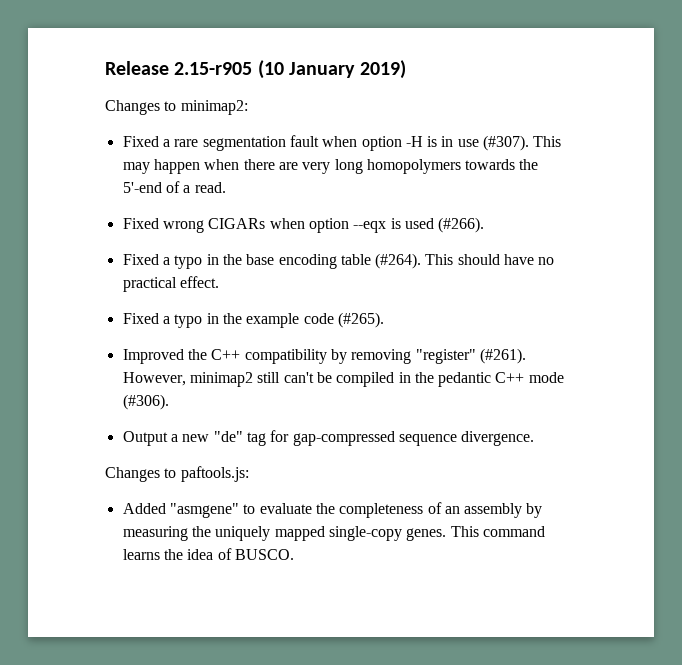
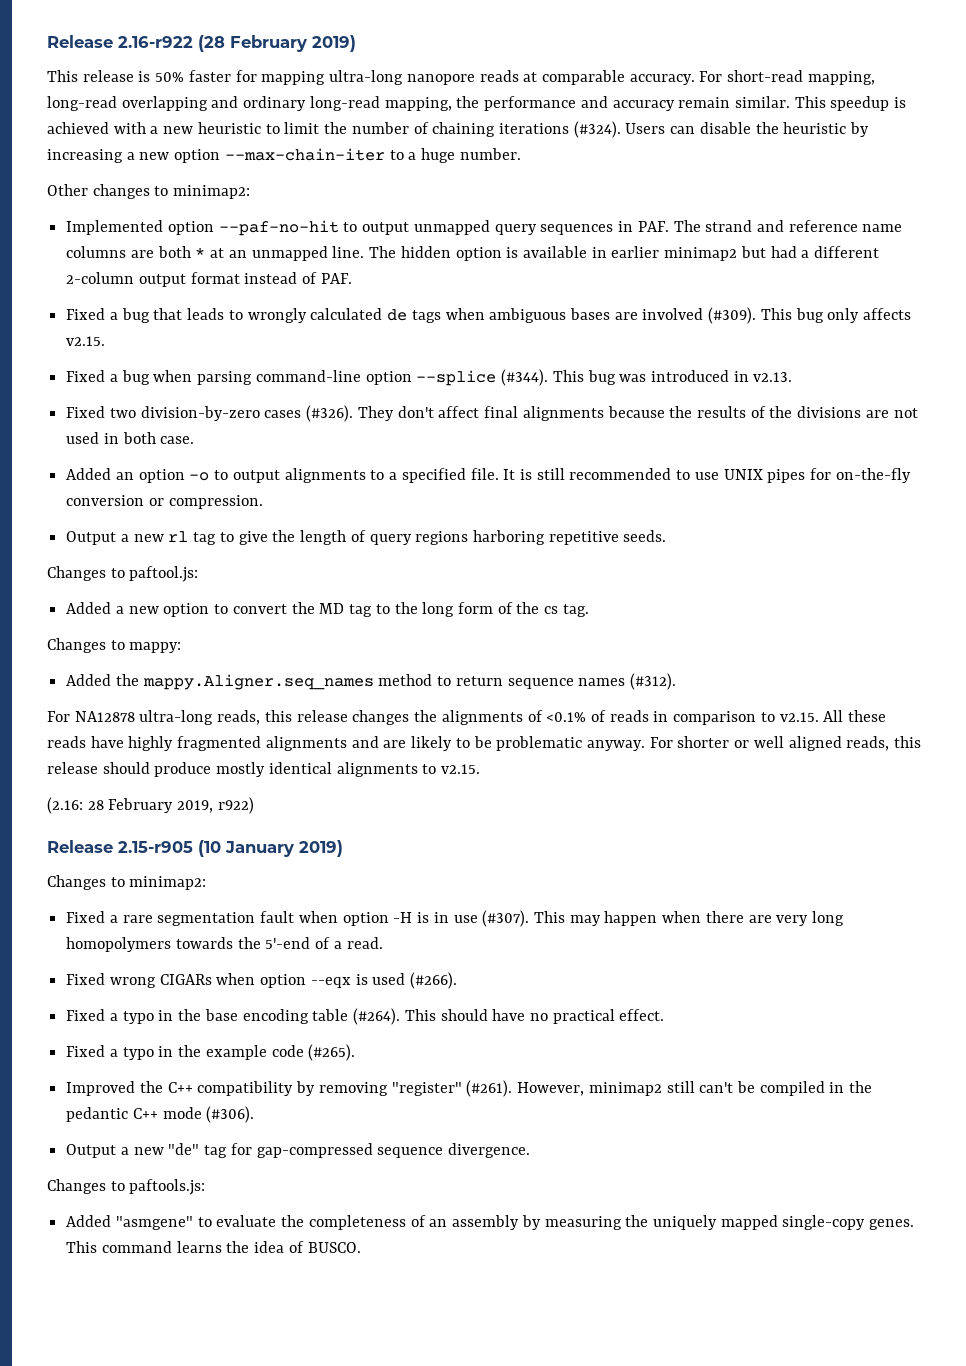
[105,61,169,75] Release -> [47,35,356,52] [47,70,875,85] [47,96,907,111] [47,121,870,138] [47,148,521,163] [47,184,251,199] [66,220,903,236] [66,246,880,261] [66,272,352,287] [66,307,912,324] [66,336,106,346] [66,369,793,386] [66,405,918,422] [66,432,195,444] [66,468,911,483] [66,495,263,509] [66,530,667,545] [47,566,199,582] [66,602,589,617] [47,638,182,653] [66,673,677,690] [47,710,887,725] [47,736,922,751] [47,762,481,777] [47,797,254,814] [47,840,113,853] Release 2.16-r922 (28 February 2019) // This release is 50% faster for mapping ultra-long nanopore reads at comparable accuracy. For short-read mapping, long-read overlapping and ordinary long-read mapping, the performance and accuracy remain similar. This speedup is achieved with a new heuristic to limit the number of chaining iterations (#324). Users can disable the heuristic by increasing a new option --max-chain-iter to a huge number. // Other changes to minimap2: // Implemented option --paf-no-hit to output unmapped query sequences in PAF. The strand and reference name columns are both * at an unmapped line. The hidden option is available in earlier minimap2 but had a different 2-column output format instead of PAF. // Fixed a bug that leads to wrongly calculated de tags when ambiguous bases are involved (#309). This bug only affects v2.15. // Fixed a bug when parsing command-line option --splice (#344). This bug was introduced in v2.13. // Fixed two division-by-zero cases (#326). They don't affect final alignments because the results of the divisions are not used in both case. // Added an option -o to output alignments to a specified file. It is still recommended to use UNIX pipes for on-the-fly conversion or compression. // Output a new rl tag to give the length of query regions harboring repetitive seeds. // Changes to paftool.js: // Added a new option to convert the MD tag to the long form of the cs tag. // Changes to mappy: // Added the mappy.Aligner.seq_names method to return sequence names (#312). // For NA12878 ultra-long reads, this release changes the alignments of <0.1% of reads in comparison to v2.15. All these reads have highly fragmented alignments and are likely to be problematic anyway. For shorter or well aligned reads, this release should produce mostly identical alignments to v2.15. // (2.16: 28 February 2019, r922) // Release

